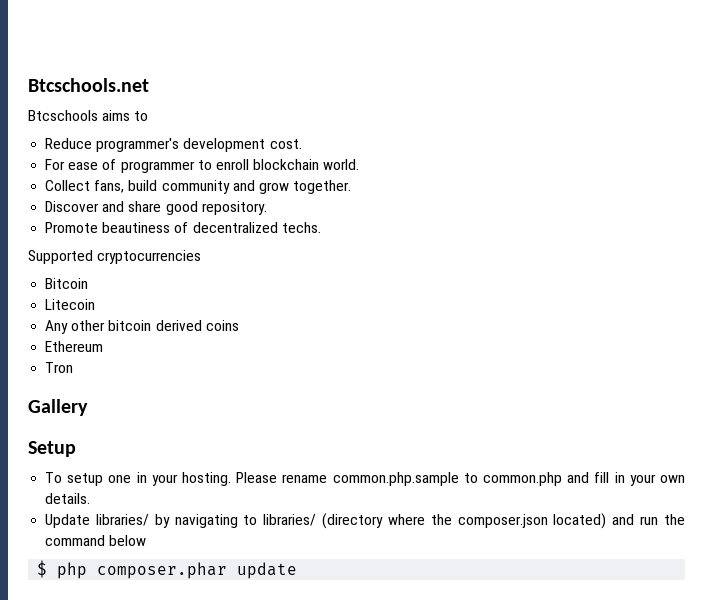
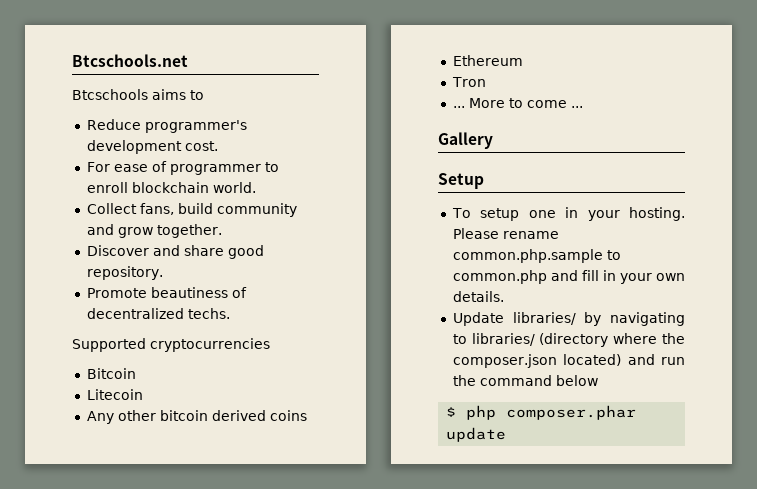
(74, 367) none -> [452,98,583,108] // ... More to come ...

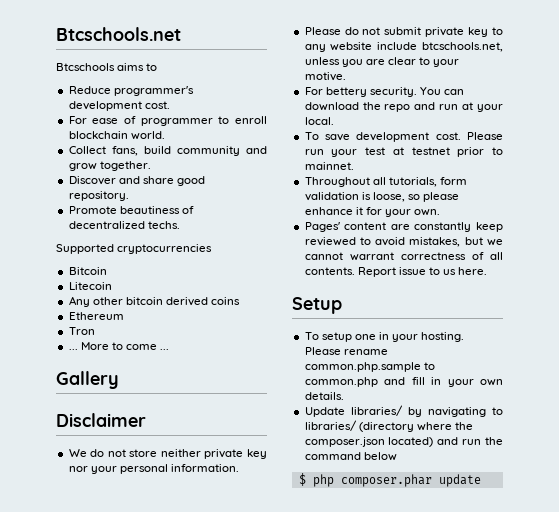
(493, 140) none -> [56,413,146,427] [68,449,267,459] [68,464,239,474] [304,27,503,37] [304,42,503,52] [304,57,460,67] [304,72,346,81] [304,87,465,97] [304,102,503,112] [304,117,334,125] [304,132,503,142] [304,147,503,157] [304,162,354,170] [304,177,467,187] [304,192,460,202] [304,207,441,217] [304,222,503,232] [304,237,503,247] [304,252,503,261] [304,267,488,277] // Disclaimer // We do not store neither private key nor your personal information. // Please do not submit private key to any website include btcschools.net, unless you are clear to your motive. // For bettery security. You can download the repo and run at your local. // To save development cost. Please run your test at testnet prior to mainnet. // Throughout all tutorials, form validation is loose, so please enhance it for your own. // Pages' content are constantly keep reviewed to avoid mistakes, but we cannot warrant correctness of all contents. Report issue to us here.

